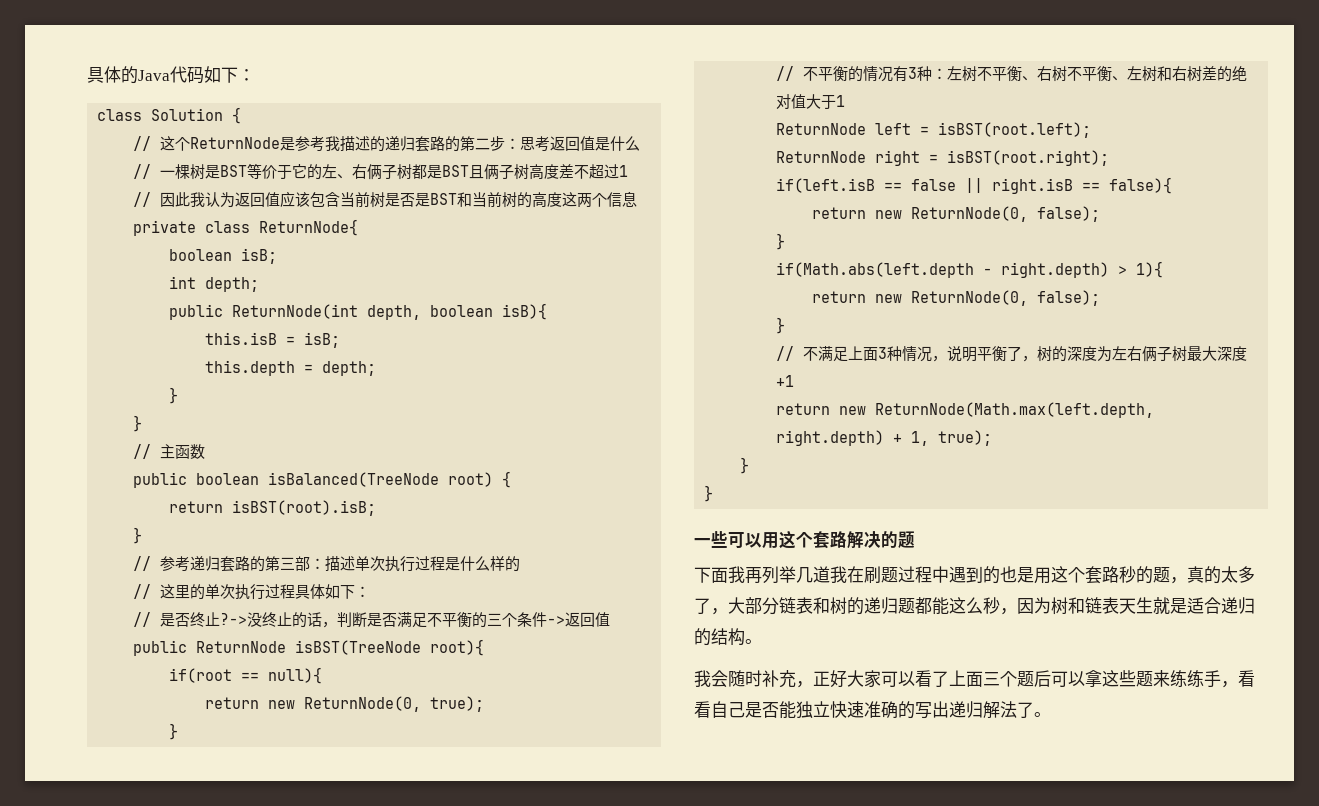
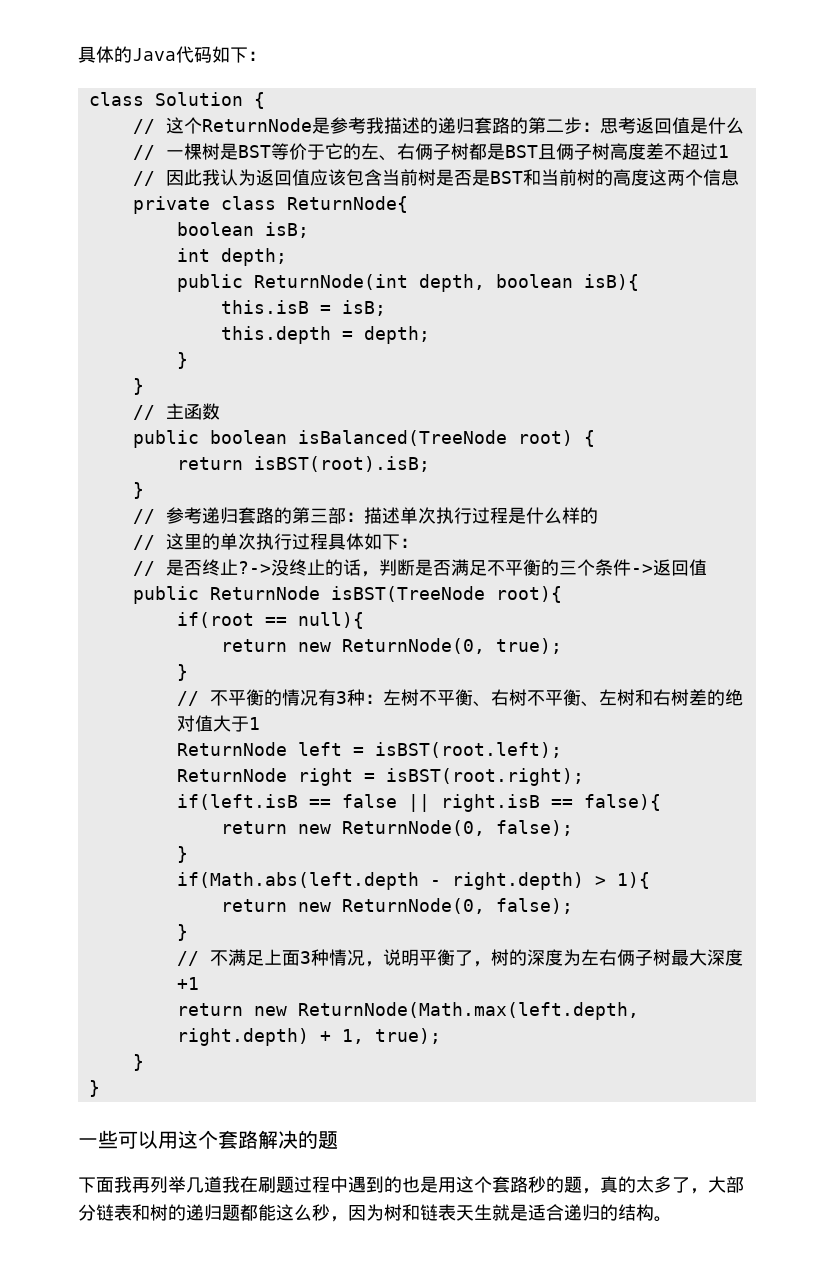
[694,670,1255,688] [694,701,1051,719] // 我会随时补充，正好大家可以看了上面三个题后可以拿这些题来练练手，看看自己是否能独立快速准确的写出递归解法了。 -> (672, 1219) none

